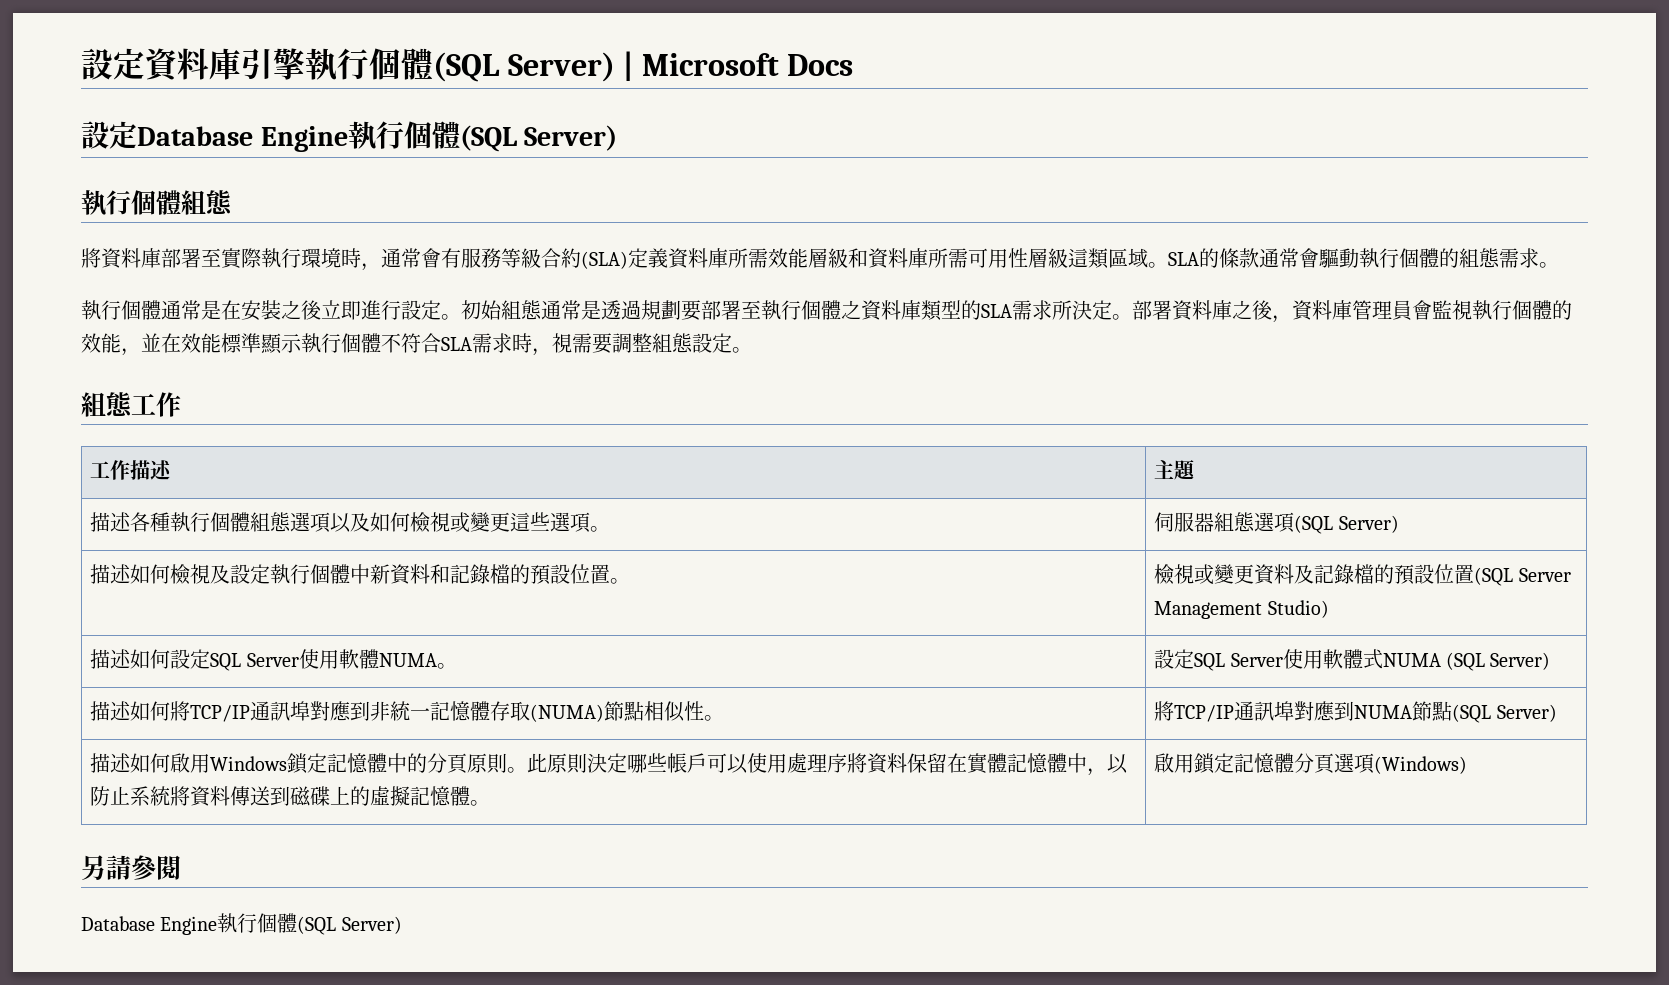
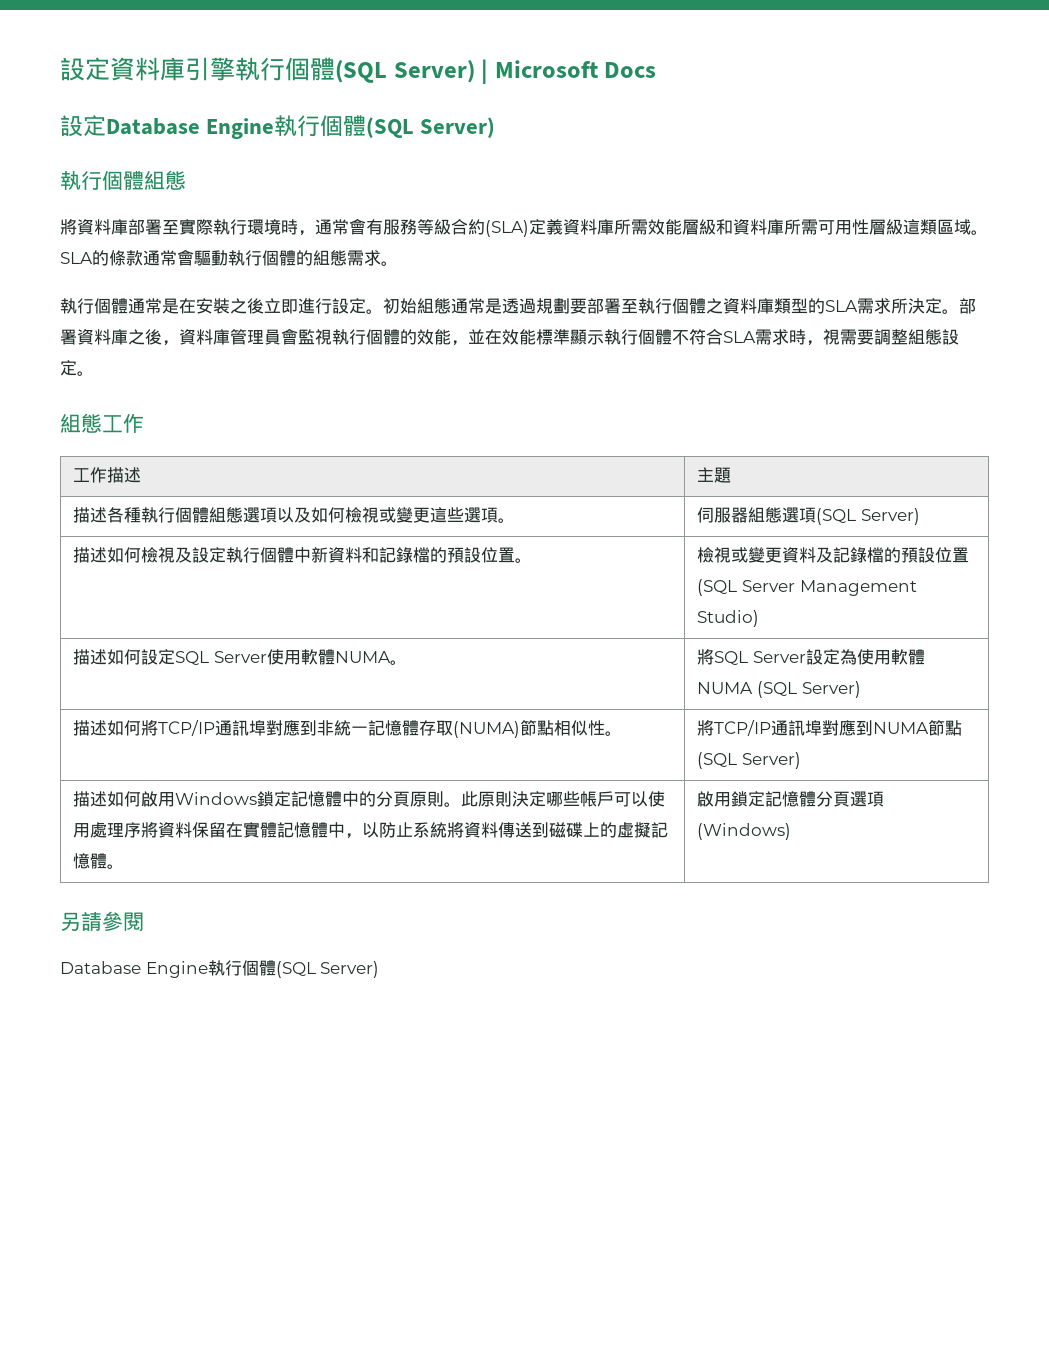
[1154,649,1383,671] 設定SQL Server使用軟體式 -> [697,649,926,666] 將SQL Server設定為使用軟體

